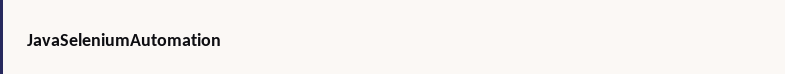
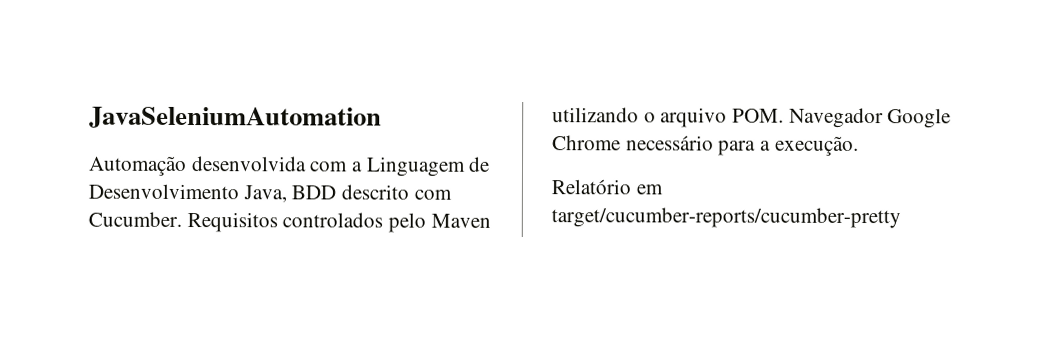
(221, 39) none -> [88,155,491,177] [88,183,452,203] [88,211,491,233] [552,107,952,129] [552,135,859,156] [551,179,663,195] [551,207,901,229] // Automação desenvolvida com a Linguagem de Desenvolvimento Java, BDD descrito com Cucumber. Requisitos controlados pelo Maven utilizando o arquivo POM. Navegador Google Chrome necessário para a execução. // Relatório em target/cucumber-reports/cucumber-pretty

